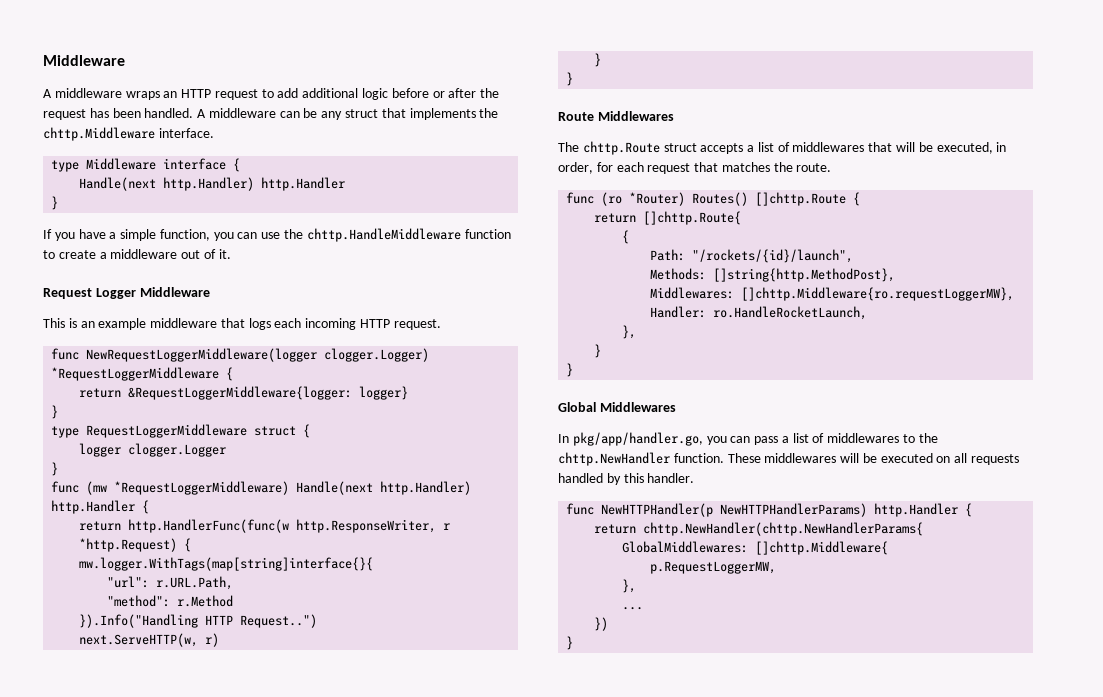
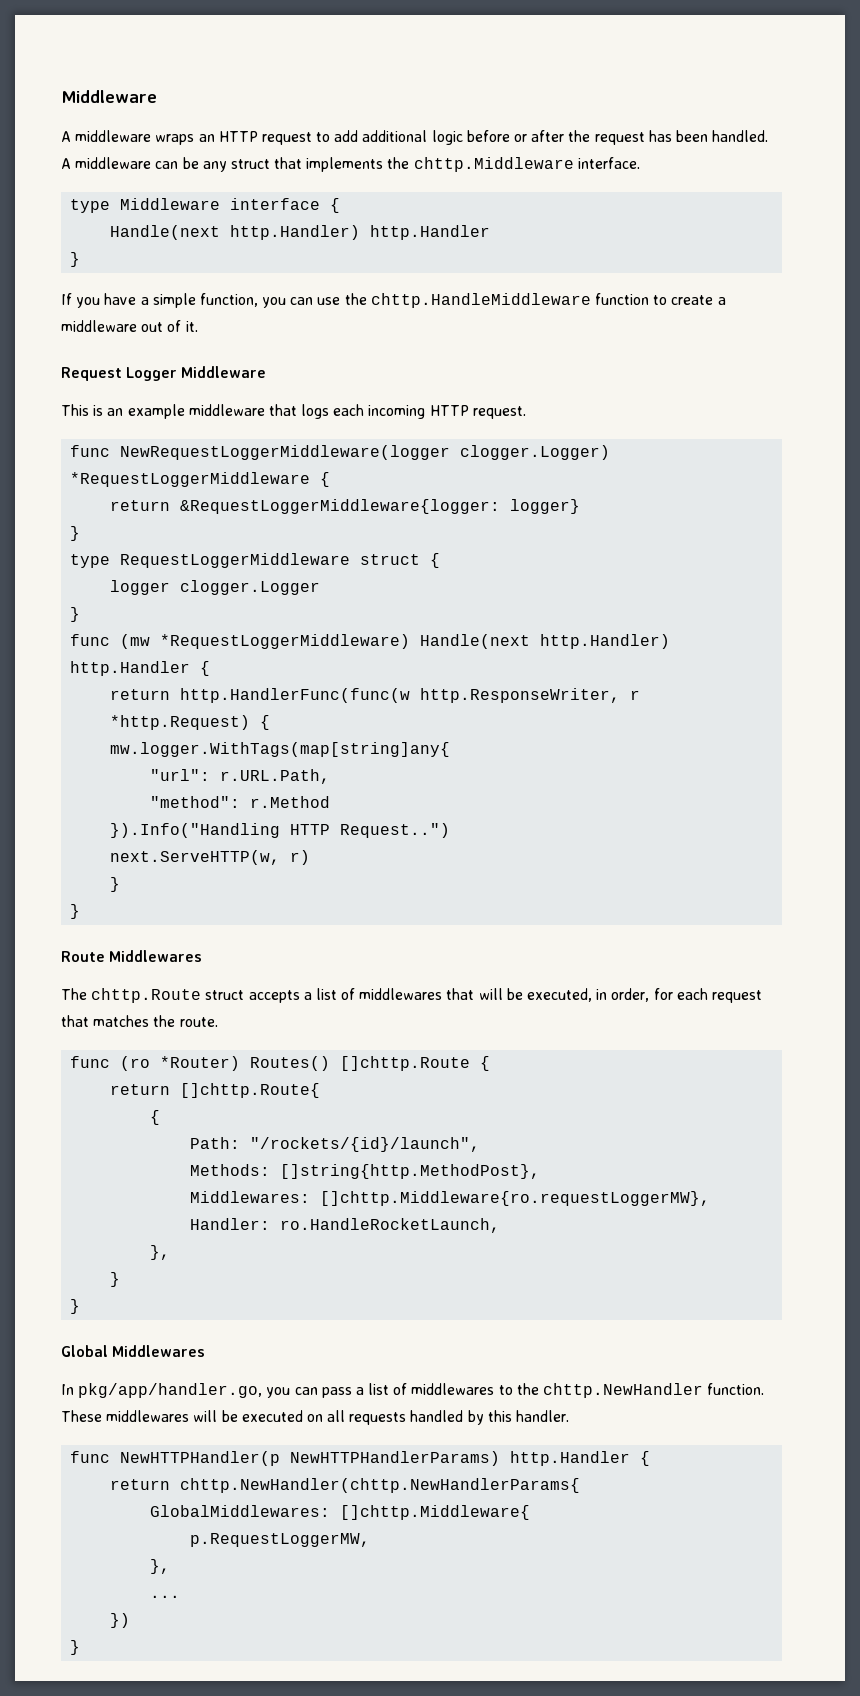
[79,557,374,571] mw.logger.WithTags(map[string]interface{}{ -> [110,742,451,757] mw.logger.WithTags(map[string]any{

